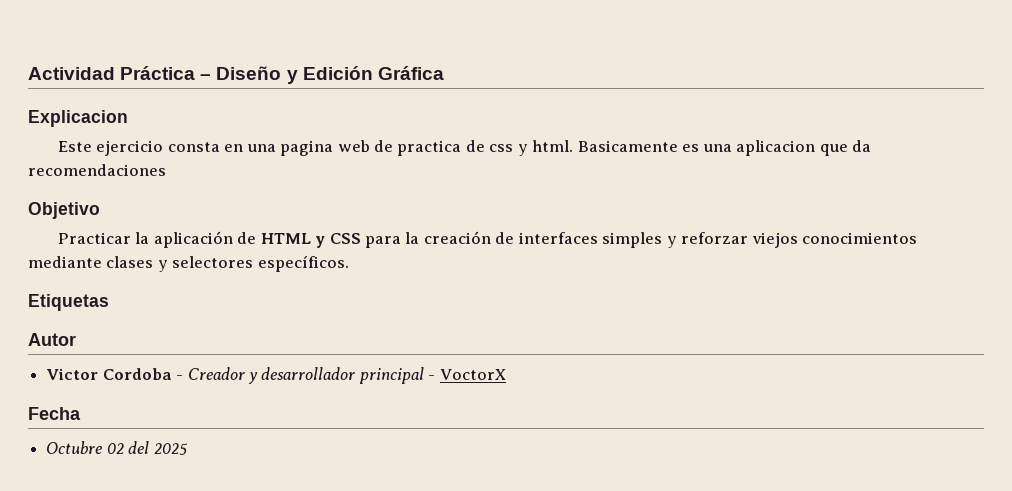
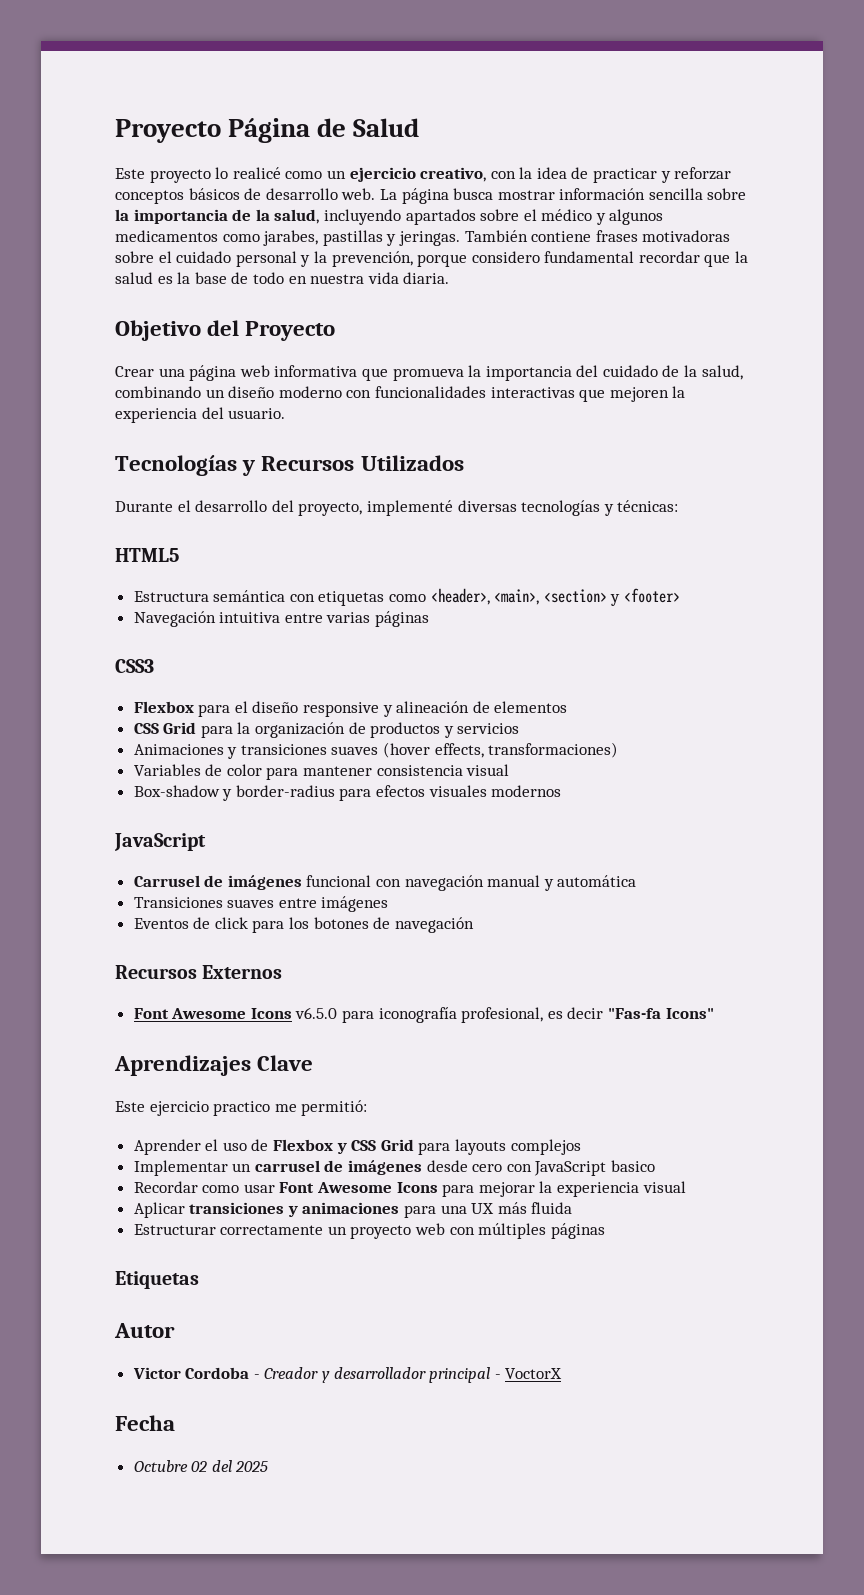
[28,66,444,84] [28,110,128,127] [57,140,871,156] [28,164,166,176] [28,202,100,219] [57,231,918,248] [28,255,349,272] Actividad Práctica – Diseño y Edición Gráfica // Explicacion // Este ejercicio consta en una pagina web de practica de css y html. Basicamente es una aplicacion que da recomendaciones // Objetivo // Practicar la aplicación de HTML y CSS para la creación de interfaces simples y reforzar viejos conocimientos mediante clases y selectores específicos. -> [115,118,420,143] [115,167,732,183] [115,188,747,204] [115,209,664,225] [115,230,731,246] [115,251,749,267] [115,272,450,284] [115,320,336,341] [115,365,743,381] [115,386,686,402] [115,407,286,423] [115,455,464,476] [115,500,679,516] [115,548,179,562] [133,588,681,606] [133,611,430,627] [115,659,154,673] [133,701,568,717] [133,722,520,738] [133,742,619,759] [133,764,510,780] [133,785,562,801] [114,833,206,851] [133,875,637,891] [133,896,389,912] [133,917,474,933] [115,965,283,979] [133,1007,714,1023] [114,1055,314,1076] [115,1100,368,1116] [133,1139,581,1155] [133,1160,656,1176] [133,1181,686,1197] [133,1202,573,1218] [133,1223,605,1239] Proyecto Página de Salud // Este proyecto lo realicé como un ejercicio creativo, con la idea de practicar y reforzar conceptos básicos de desarrollo web. La página busca mostrar información sencilla sobre la importancia de la salud, incluyendo apartados sobre el médico y algunos medicamentos como jarabes, pastillas y jeringas. También contiene frases motivadoras sobre el cuidado personal y la prevención, porque considero fundamental recordar que la salud es la base de todo en nuestra vida diaria. // Objetivo del Proyecto // Crear una página web informativa que promueva la importancia del cuidado de la salud, combinando un diseño moderno con funcionalidades interactivas que mejoren la experiencia del usuario. // Tecnologías y Recursos Utilizados // Durante el desarrollo del proyecto, implementé diversas tecnologías y técnicas: // HTML5 // Estructura semántica con etiquetas como <header>, <main>, <section> y <footer> // Navegación intuitiva entre varias páginas // CSS3 // Flexbox para el diseño responsive y alineación de elementos // CSS Grid para la organización de productos y servicios // Animaciones y transiciones suaves (hover effects, transformaciones) // Variables de color para mantener consistencia visual // Box-shadow y border-radius para efectos visuales modernos // JavaScript // Carrusel de imágenes funcional con navegación manual y automática // Transiciones suaves entre imágenes // Eventos de click para los botones de navegación // Recursos Externos // Font Awesome Icons v6.5.0 para iconografía profesional, es decir "Fas-fa Icons" // Aprendizajes Clave // Este ejercicio practico me permitió: // Aprender el uso de Flexbox y CSS Grid para layouts complejos // Implementar un carrusel de imágenes desde cero con JavaScript basico // Recordar como usar Font Awesome Icons para mejorar la experiencia visual // Aplicar transiciones y animaciones para una UX más fluida // Estructurar correctamente un proyecto web con múltiples páginas

